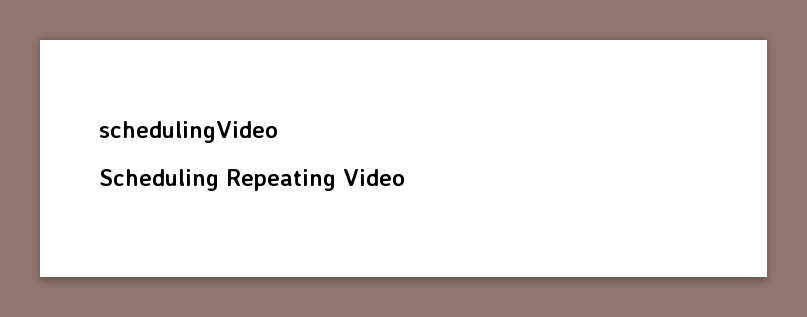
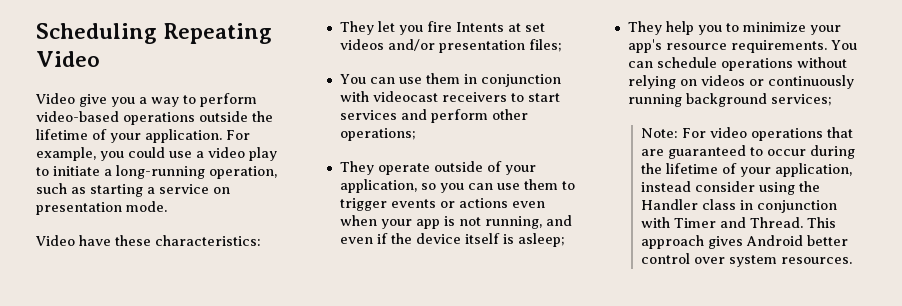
[99,121,278,143] schedulingVideo // -> (36, 33) none
(405, 177) none -> [35,93,257,107] [36,111,273,125] [36,129,250,143] [36,147,277,161] [36,165,277,179] [36,183,230,197] [36,201,167,215] [35,235,261,246] [339,21,545,35] [339,39,562,53] [339,73,561,87] [339,91,560,102] [339,109,528,123] [339,128,416,141] [339,161,536,175] [339,179,575,193] [339,198,545,211] [339,215,572,229] [339,233,565,247] [627,21,841,35] [627,39,857,53] [627,57,847,71] [627,75,854,89] [627,93,832,107] [640,127,853,141] [640,145,855,159] [640,163,852,177] [640,181,820,195] [640,199,837,213] [640,217,836,228] [640,235,848,249] [640,253,852,267] // Video give you a way to perform video-based operations outside the lifetime of your application. For example, you could use a video play to initiate a long-running operation, such as starting a service on presentation mode. // Video have these characteristics: // They let you fire Intents at set videos and/or presentation files; // You can use them in conjunction with videocast receivers to start services and perform other operations; // They operate outside of your application, so you can use them to trigger events or actions even when your app is not running, and even if the device itself is asleep; // They help you to minimize your app's resource requirements. You can schedule operations without relying on videos or continuously running background services; // Note: For video operations that are guaranteed to occur during the lifetime of your application, instead consider using the Handler class in conjunction with Timer and Thread. This approach gives Android better control over system resources.

